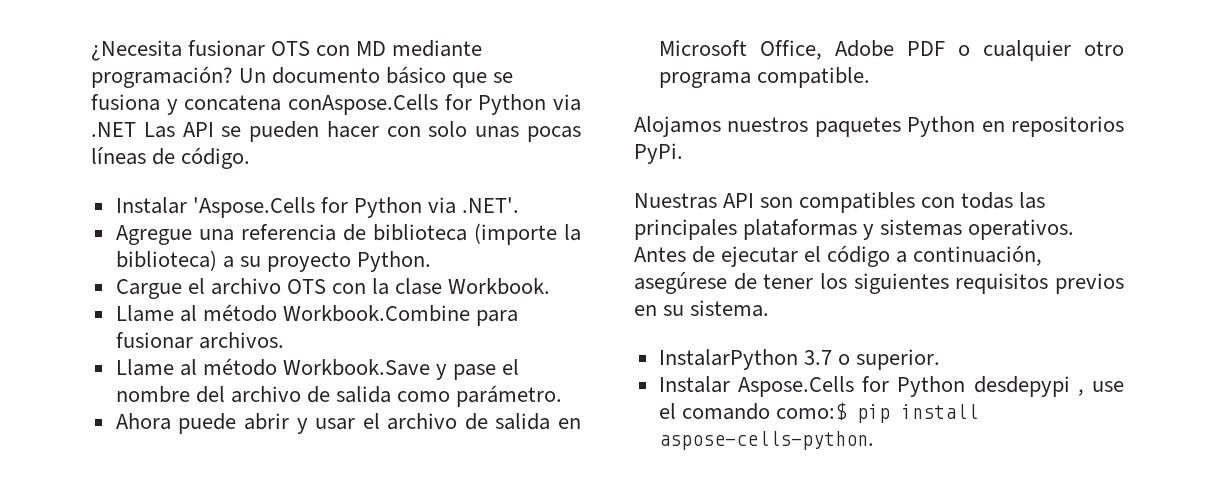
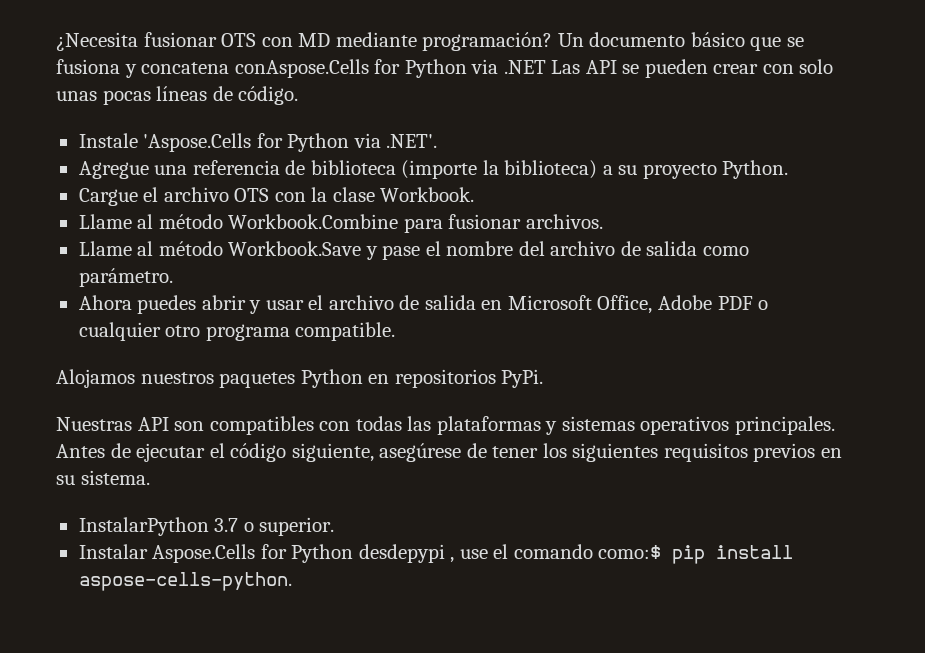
[326,121,379,138] hacer -> [713,64,759,74] crear
[115,197,187,214] Instalar -> [78,133,138,148] Instale
[178,413,237,434] puede -> [137,295,197,314] puedes
[634,219,737,240] principales -> (432, 423) none
[968,219,1075,240] operativos. -> [640,416,835,435] operativos principales.
[896,245,1043,266] a continuación, -> [291,443,374,462] siguiente,

